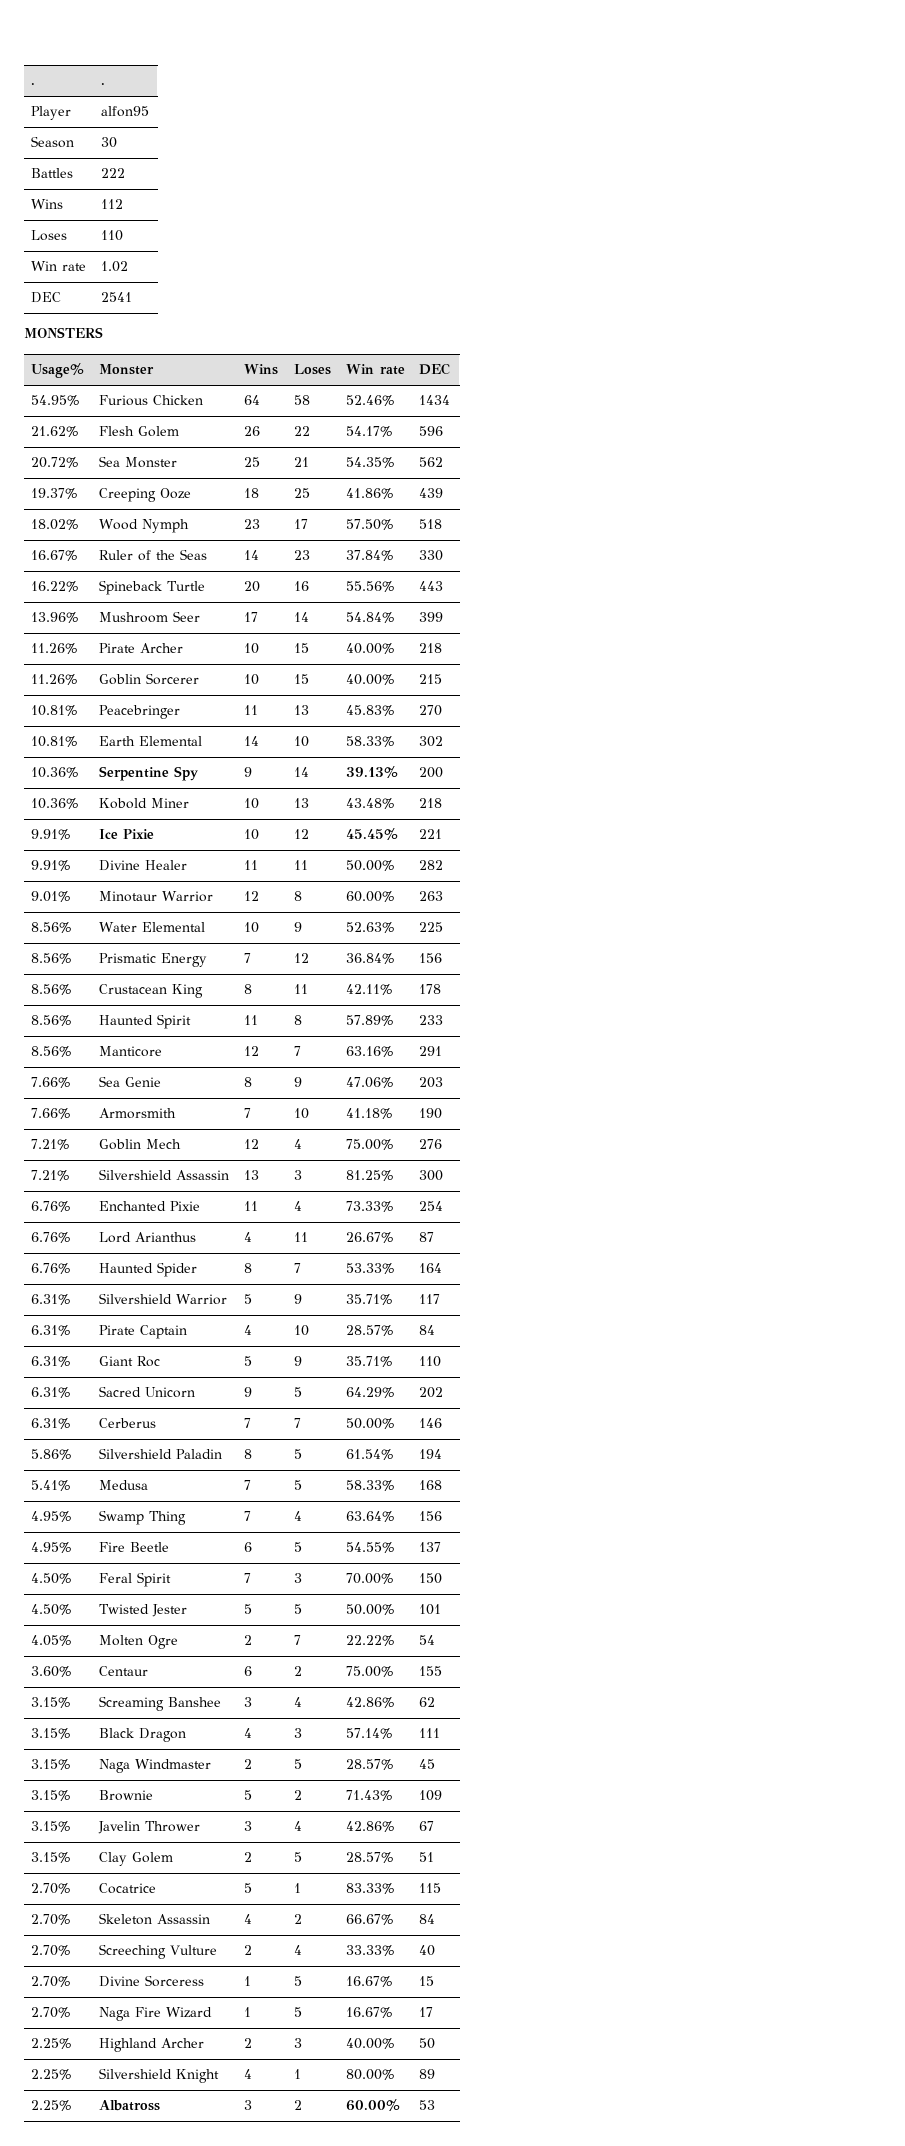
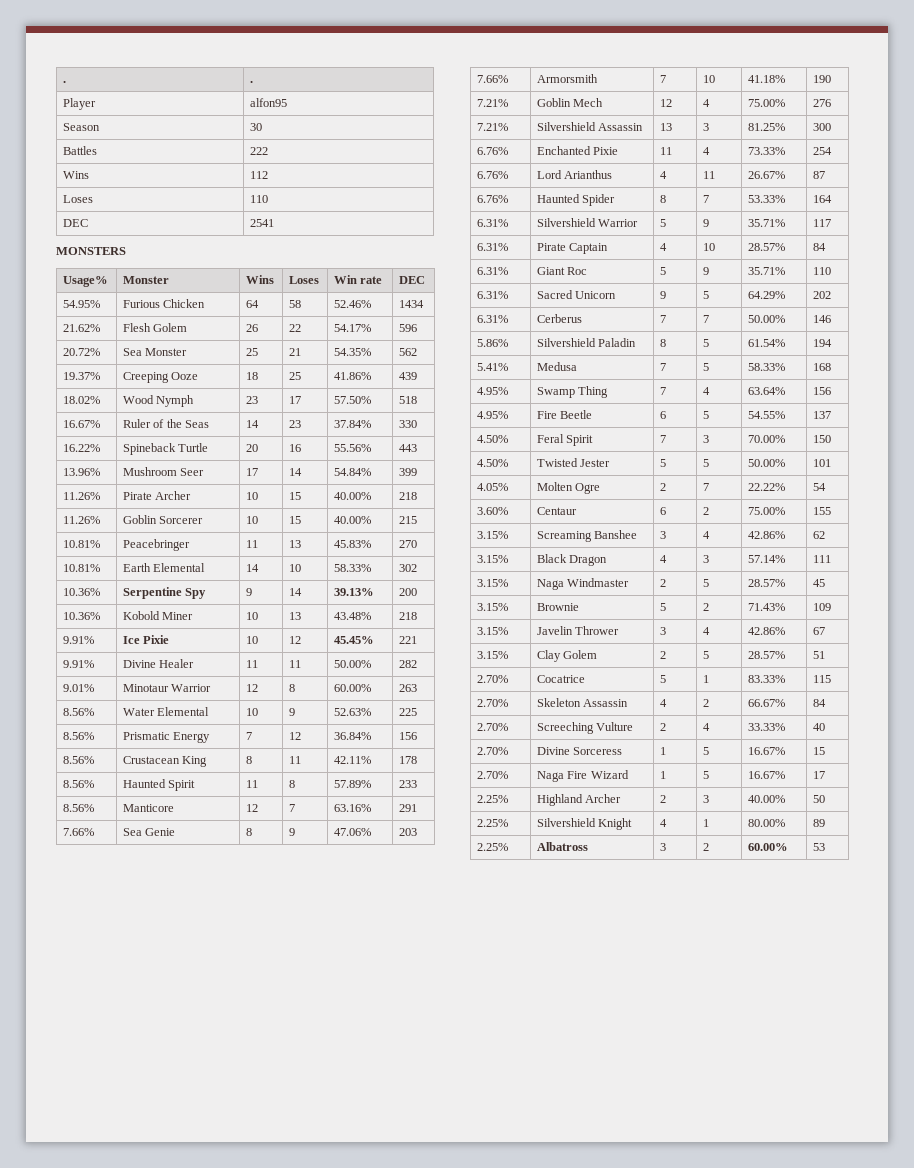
[31,261,87,271] [101,261,129,272] // Win rate | 1.02 -> (268, 199) none

